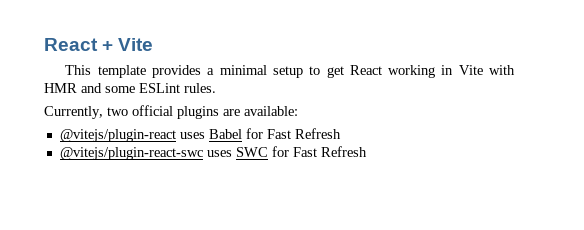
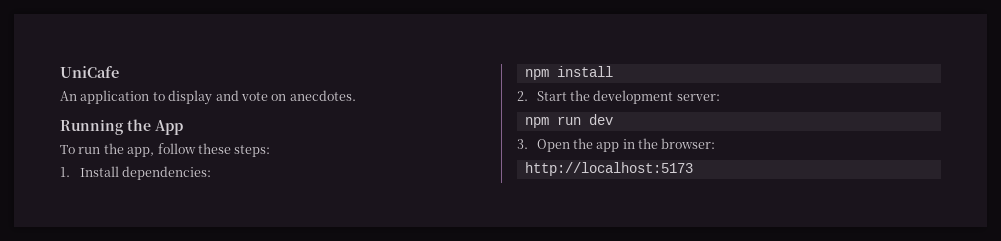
[44,38,154,51] [65,65,515,78] [44,83,216,93] [44,105,298,119] [59,128,341,142] [59,146,367,160] React + Vite // This template provides a minimal setup to get React working in Vite with HMR and some ESLint rules. // Currently, two official plugins are available: // @vitejs/plugin-react uses Babel for Fast Refresh // @vitejs/plugin-react-swc uses SWC for Fast Refresh -> [60,66,119,78] [60,90,356,105] [60,119,183,135] [60,143,271,157] [60,166,211,180] [524,66,613,80] [517,90,720,104] [524,114,613,128] [517,138,716,152] [524,162,693,176] UniCafe // An application to display and vote on anecdotes. // Running the App // To run the app, follow these steps: // 1. Install dependencies: // npm install // 2. Start the development server: // npm run dev // 3. Open the app in the browser: // http://localhost:5173

